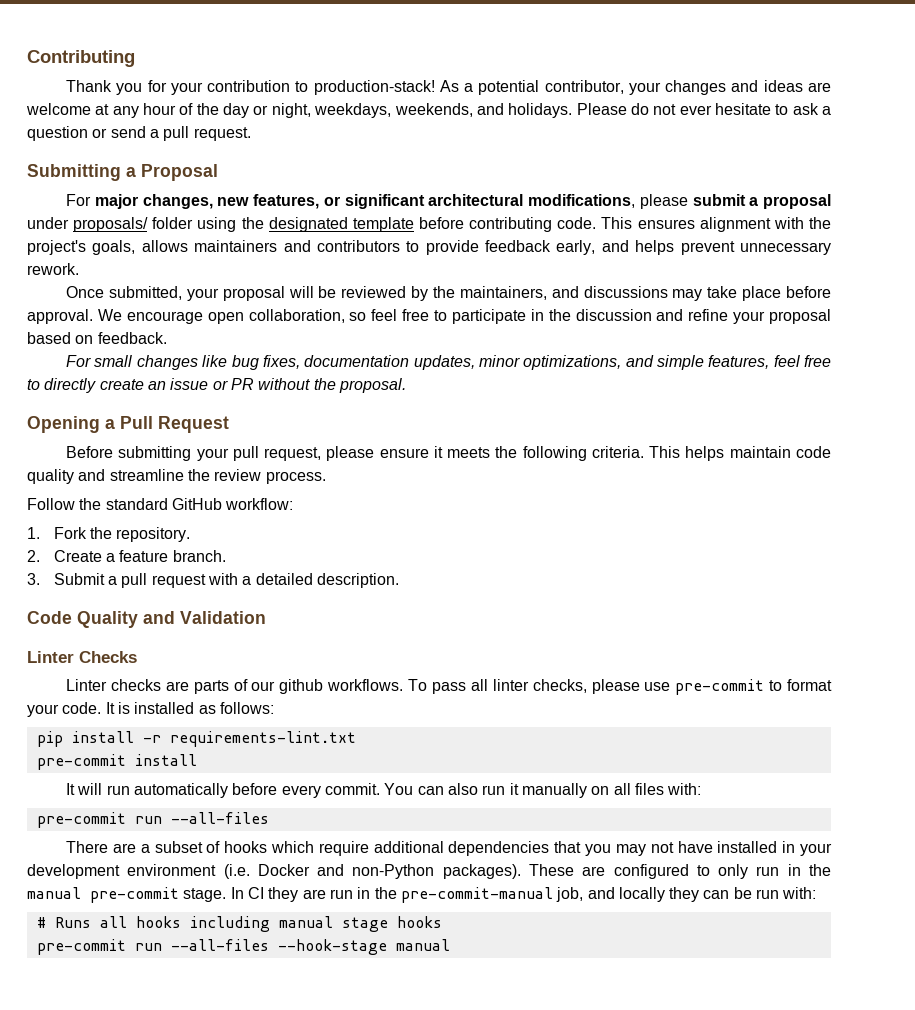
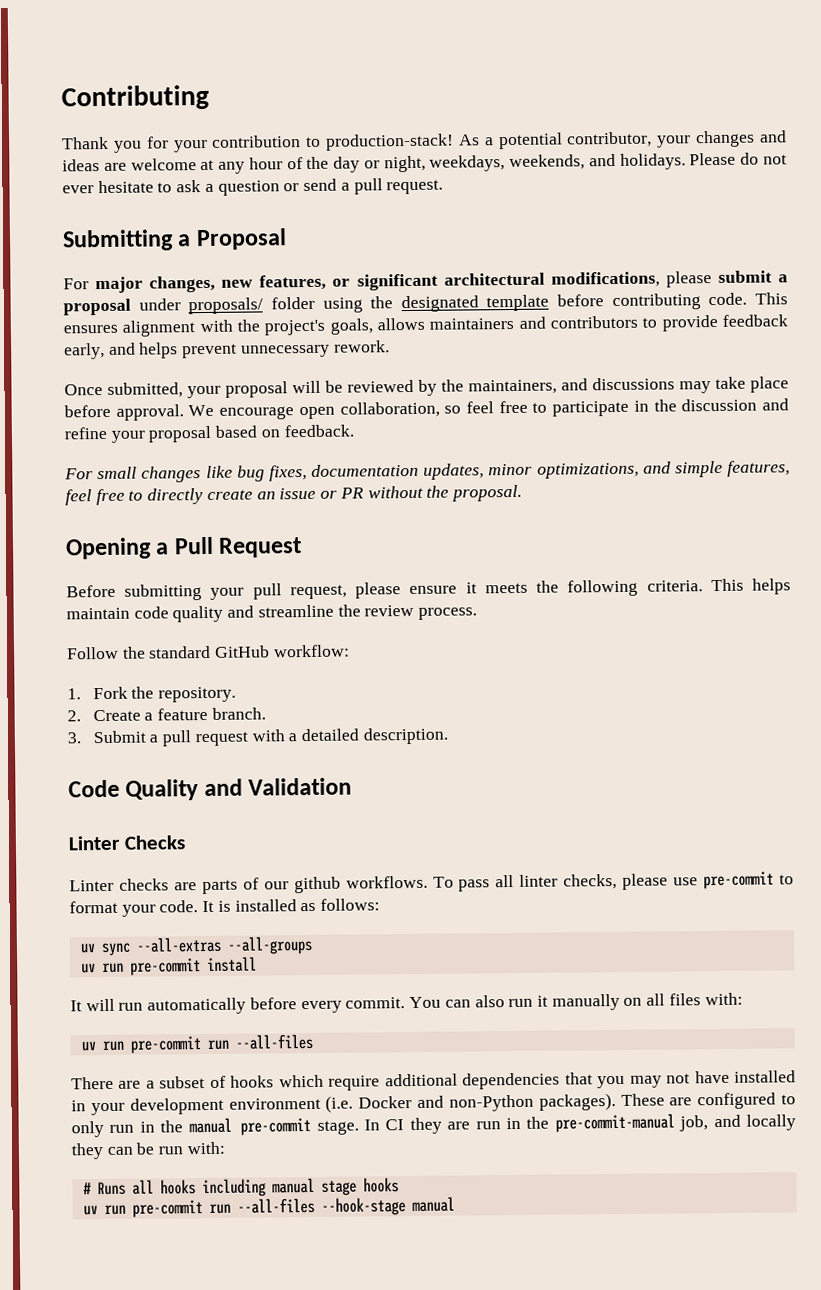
[36,731,356,747] pip install -r requirements-lint.txt // -> [79,935,313,957] [80,962,124,974] uv sync --all-extras --all-groups // uv run
(702, 789) none -> [80,1040,124,1052] uv run
(442, 922) none -> [82,1204,126,1216] uv run

